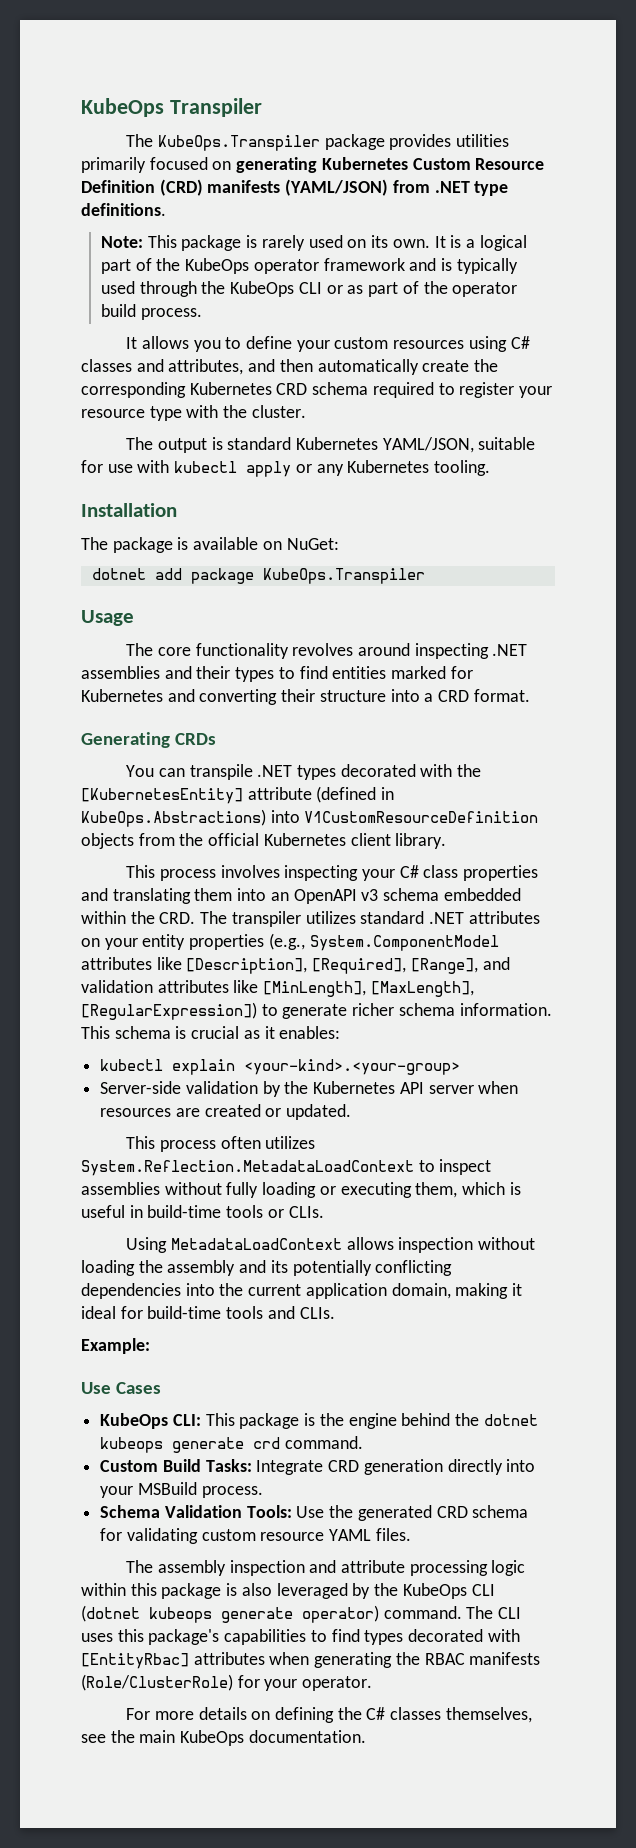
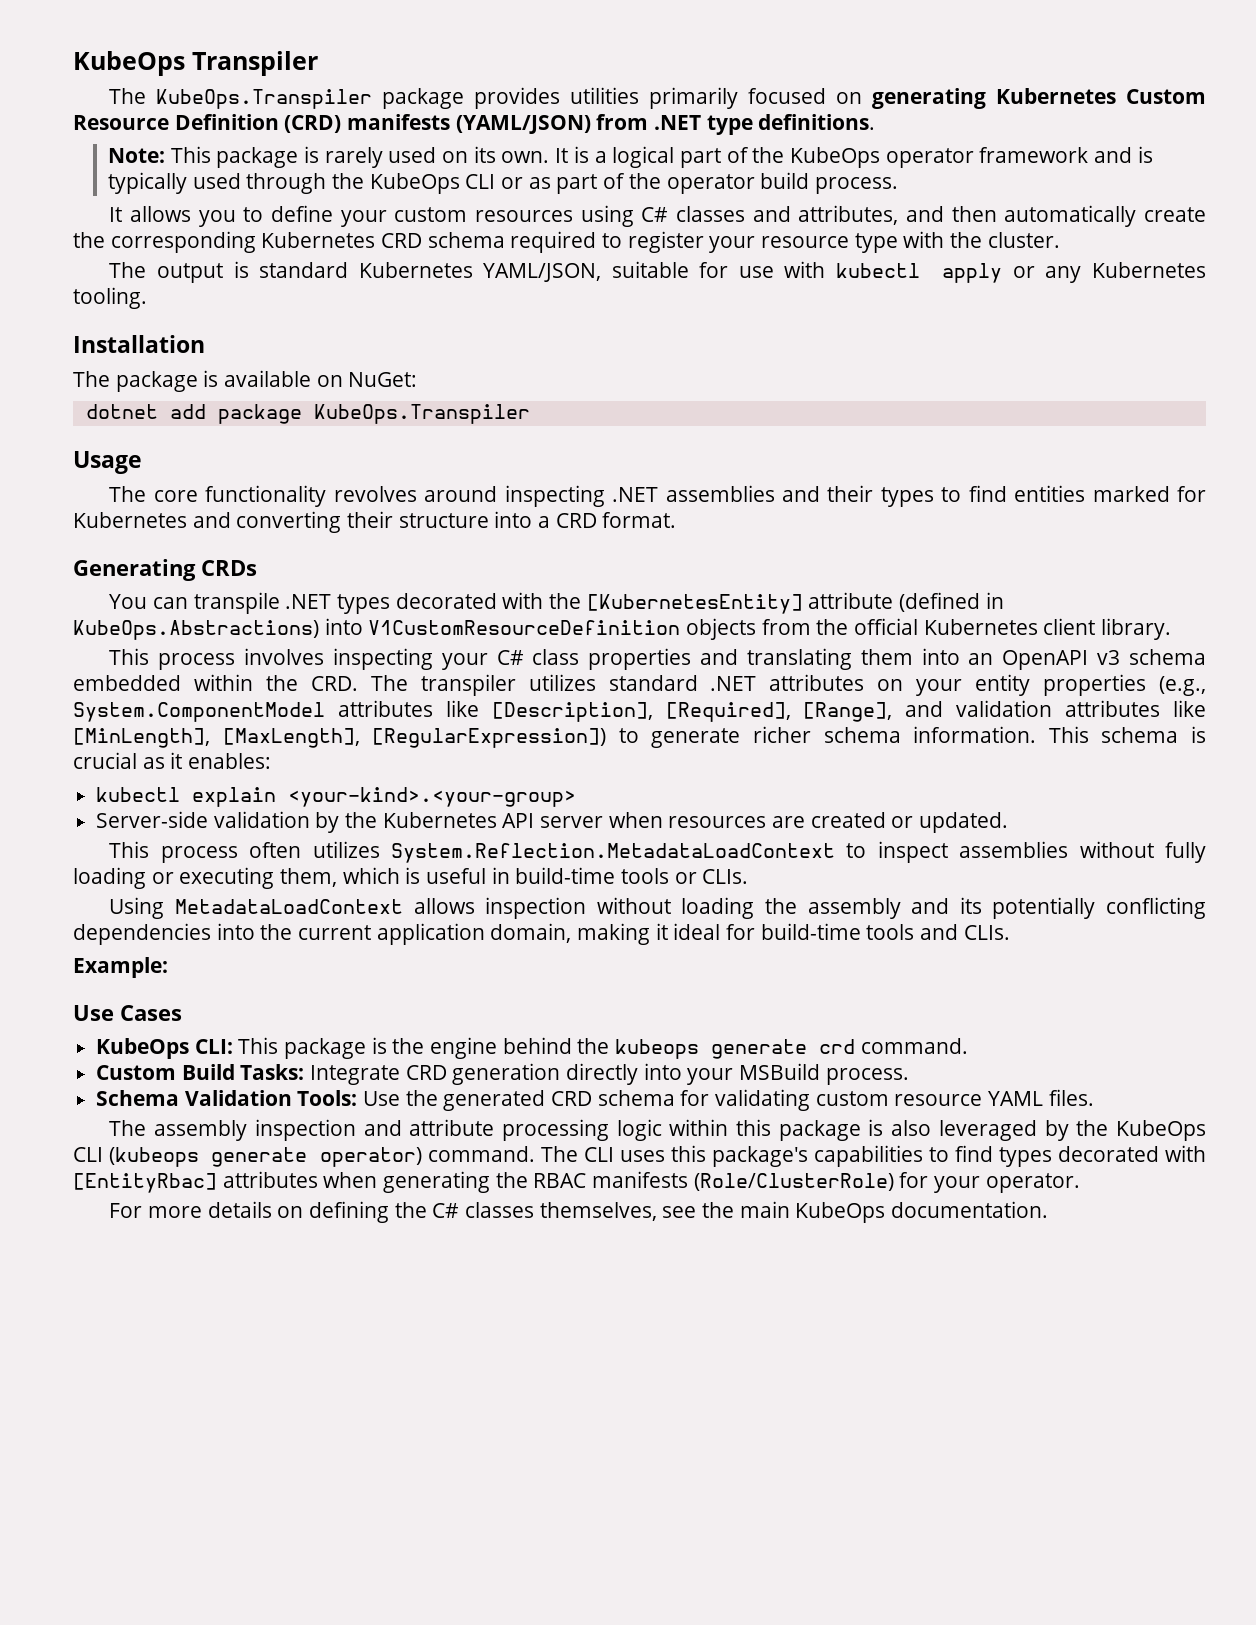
[483,1414,538,1426] dotnet -> (610, 1046) none
[81,1605,212,1623] (dotnet kubeops -> [108,1147,199,1167] (kubeops

